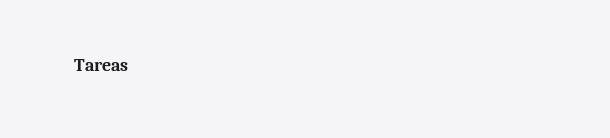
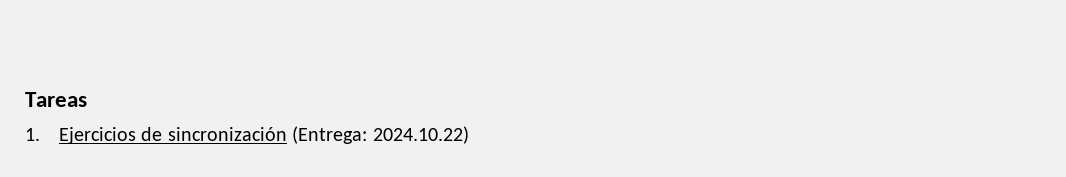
(128, 65) none -> [25,126,469,144] // 1. Ejercicios de sincronización (Entrega: 2024.10.22)

